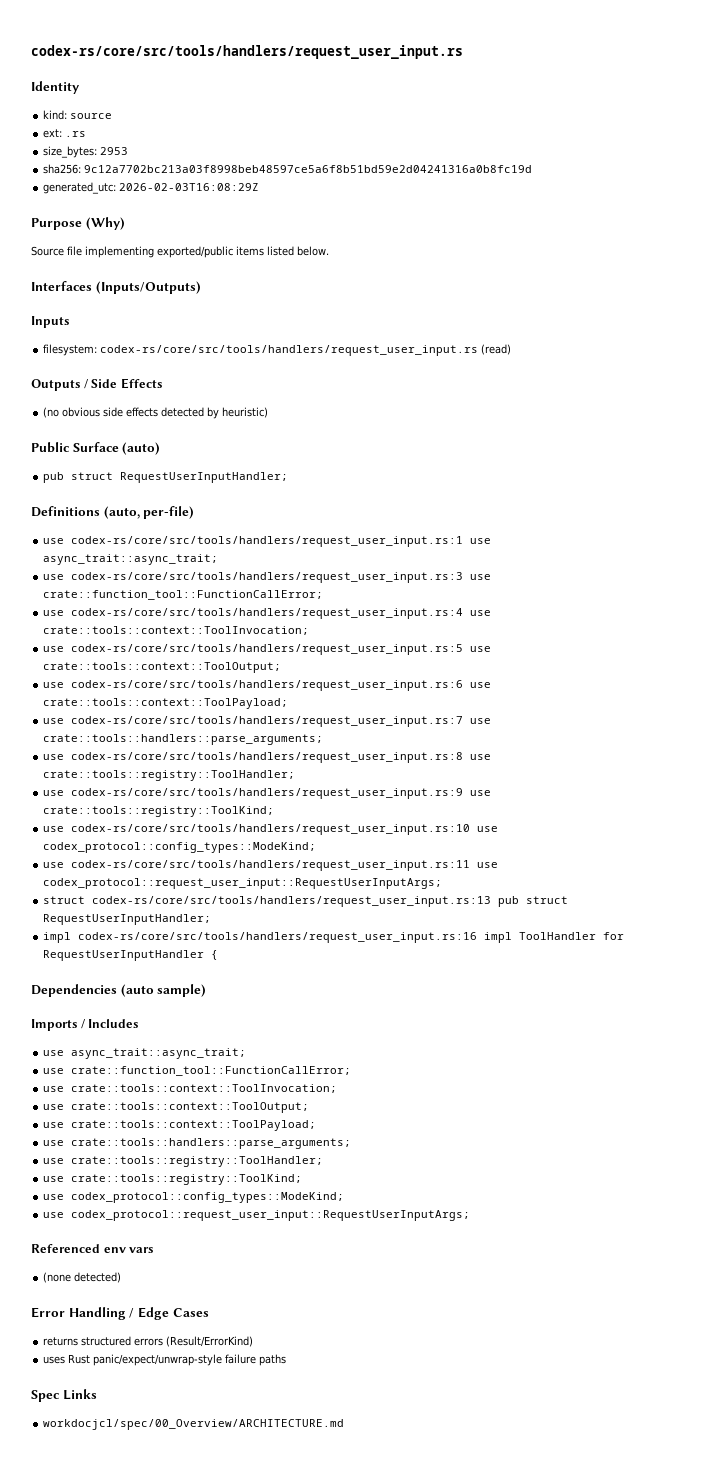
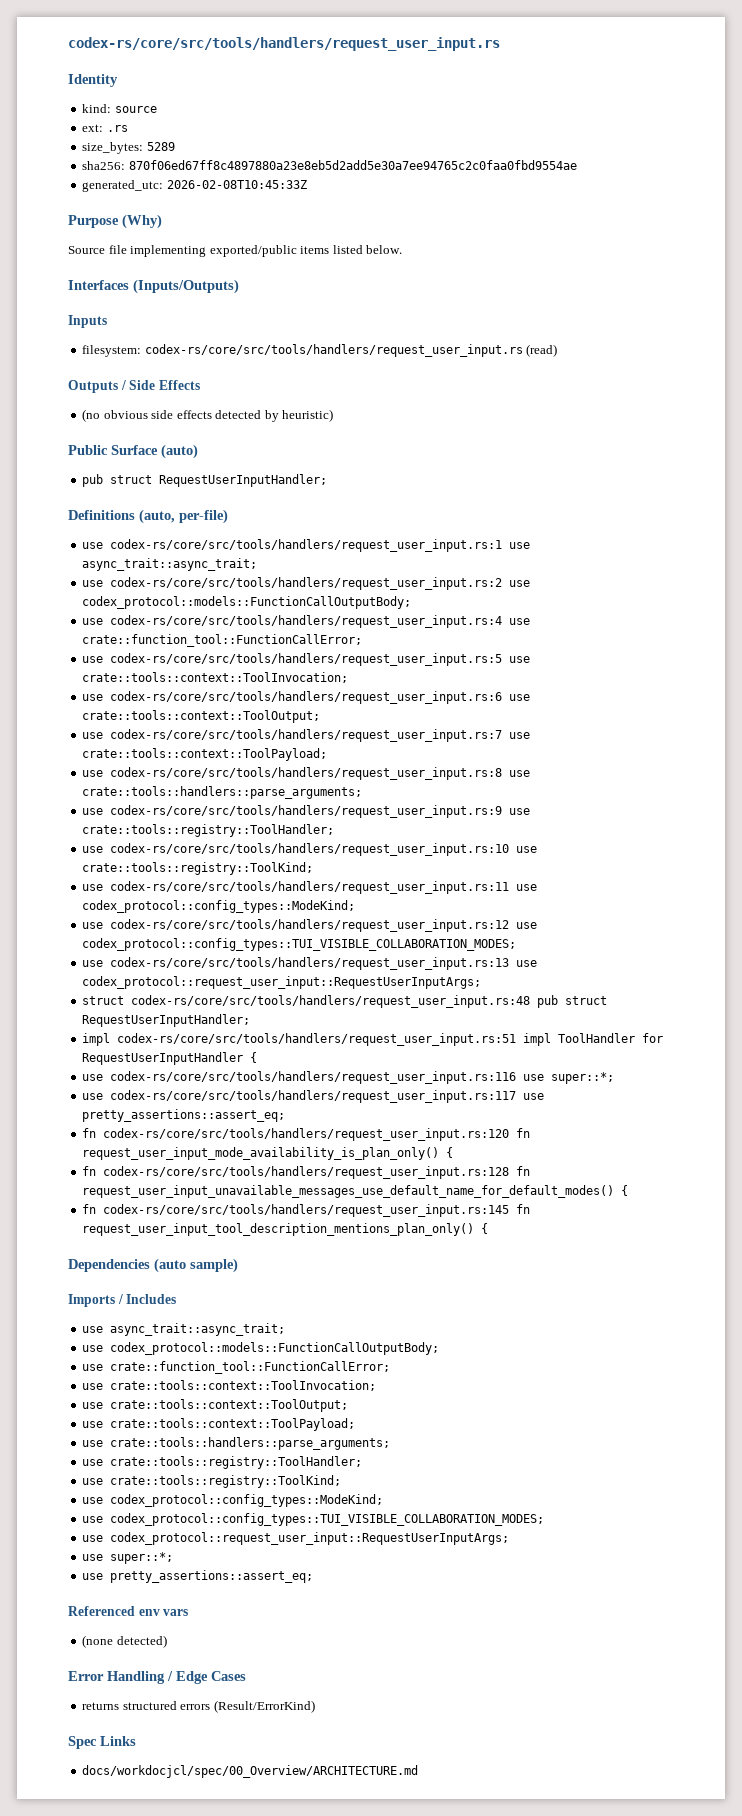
[100,147,129,155] 2953 -> [146,142,175,151] 5289
[84,165,533,173] 9c12a7702bc213a03f8998beb48597ce5a6f8b51bd59e2d04241316a0b8fc19d -> [128,160,577,170] 870f06ed67ff8c4897880a23e8eb5d2add5e30a7ee94765c2c0faa0fbd9554ae
[119,183,260,191] 2026-02-03T16:08:29Z -> [166,180,307,189] 2026-02-08T10:45:33Z
[71,572,492,583] [43,590,324,600] [43,608,492,619] [43,626,310,635] [43,644,492,655] [43,662,282,673] [43,680,492,691] [43,698,289,709] [43,716,492,727] [43,734,324,745] [43,752,492,763] [43,770,296,781] [43,788,492,799] [43,806,275,817] [43,824,499,835] [43,842,317,853] [43,860,471,871] codex-rs/core/src/tools/handlers/request_user_input.rs:3 use crate::function_tool::FunctionCallError; // use codex-rs/core/src/tools/handlers/request_user_input.rs:4 use crate::tools::context::ToolInvocation; // use codex-rs/core/src/tools/handlers/request_user_input.rs:5 use crate::tools::context::ToolOutput; // use codex-rs/core/src/tools/handlers/request_user_input.rs:6 use crate::tools::context::ToolPayload; // use codex-rs/core/src/tools/handlers/request_user_input.rs:7 use crate::tools::handlers::parse_arguments; // use codex-rs/core/src/tools/handlers/request_user_input.rs:8 use crate::tools::registry::ToolHandler; // use codex-rs/core/src/tools/handlers/request_user_input.rs:9 use crate::tools::registry::ToolKind; // use codex-rs/core/src/tools/handlers/request_user_input.rs:10 use codex_protocol::config_types::ModeKind; // use codex-rs/core/src/tools/handlers/request_user_input.rs:11 -> [110,577,531,590] [82,596,412,609] [82,615,531,628] [82,634,363,647] [82,653,531,666] [82,672,349,683] [82,691,531,704] [82,710,321,723] [82,729,531,742] [82,748,328,761] [82,767,531,780] [82,786,363,799] [82,805,531,818] [82,824,335,837] [82,843,538,856] [82,862,314,875] [82,881,538,894] [82,900,356,913] [82,919,538,932] [82,938,517,951] [82,957,510,970] codex-rs/core/src/tools/handlers/request_user_input.rs:2 use codex_protocol::models::FunctionCallOutputBody; // use codex-rs/core/src/tools/handlers/request_user_input.rs:4 use crate::function_tool::FunctionCallError; // use codex-rs/core/src/tools/handlers/request_user_input.rs:5 use crate::tools::context::ToolInvocation; // use codex-rs/core/src/tools/handlers/request_user_input.rs:6 use crate::tools::context::ToolOutput; // use codex-rs/core/src/tools/handlers/request_user_input.rs:7 use crate::tools::context::ToolPayload; // use codex-rs/core/src/tools/handlers/request_user_input.rs:8 use crate::tools::handlers::parse_arguments; // use codex-rs/core/src/tools/handlers/request_user_input.rs:9 use crate::tools::registry::ToolHandler; // use codex-rs/core/src/tools/handlers/request_user_input.rs:10 use crate::tools::registry::ToolKind; // use codex-rs/core/src/tools/handlers/request_user_input.rs:11 use codex_protocol::config_types::ModeKind; // use codex-rs/core/src/tools/handlers/request_user_input.rs:12 use codex_protocol::config_types::TUI_VISIBLE_COLLABORATION_MODES; // use codex-rs/core/src/tools/handlers/request_user_input.rs:13
[92,896,492,907] codex-rs/core/src/tools/handlers/request_user_input.rs:13 -> [131,995,531,1008] codex-rs/core/src/tools/handlers/request_user_input.rs:48
[78,932,478,943] codex-rs/core/src/tools/handlers/request_user_input.rs:16 -> [117,1033,517,1046] codex-rs/core/src/tools/handlers/request_user_input.rs:51
(219, 955) none -> [82,1071,615,1084] [82,1090,545,1103] [82,1109,286,1122] [82,1128,531,1141] [82,1147,454,1160] [82,1166,531,1179] [82,1185,629,1198] [82,1204,531,1217] [82,1223,489,1236] // use codex-rs/core/src/tools/handlers/request_user_input.rs:116 use super::*; // use codex-rs/core/src/tools/handlers/request_user_input.rs:117 use pretty_assertions::assert_eq; // fn codex-rs/core/src/tools/handlers/request_user_input.rs:120 fn request_user_input_mode_availability_is_plan_only() { // fn codex-rs/core/src/tools/handlers/request_user_input.rs:128 fn request_user_input_unavailable_messages_use_default_name_for_default_modes() { // fn codex-rs/core/src/tools/handlers/request_user_input.rs:145 fn request_user_input_tool_description_mentions_plan_only() {
(247, 1053) none -> [82,1342,440,1355] // use codex_protocol::models::FunctionCallOutputBody;
[43,1210,471,1221] // use codex_protocol::request_user_input::RequestUserInputArgs; -> [82,1513,545,1526] [82,1532,510,1545] [82,1552,174,1564] [82,1570,314,1583] // use codex_protocol::config_types::TUI_VISIBLE_COLLABORATION_MODES; // use codex_protocol::request_user_input::RequestUserInputArgs; // use super::*; // use pretty_assertions::assert_eq;
[43,1354,287,1366] // uses Rust panic/expect/unwrap-style failure paths -> (315, 1706) none
[43,1419,345,1430] workdocjcl/spec/00_Overview/ARCHITECTURE.md -> [82,1765,419,1778] docs/workdocjcl/spec/00_Overview/ARCHITECTURE.md

